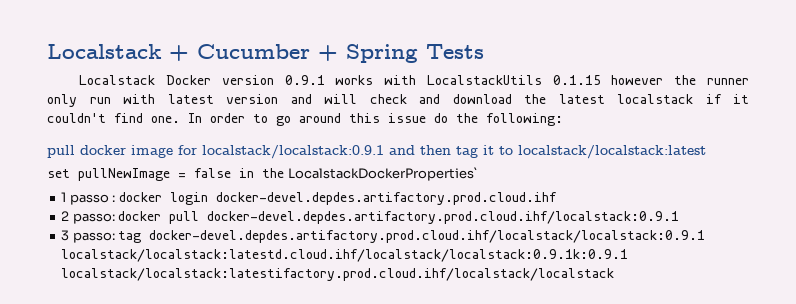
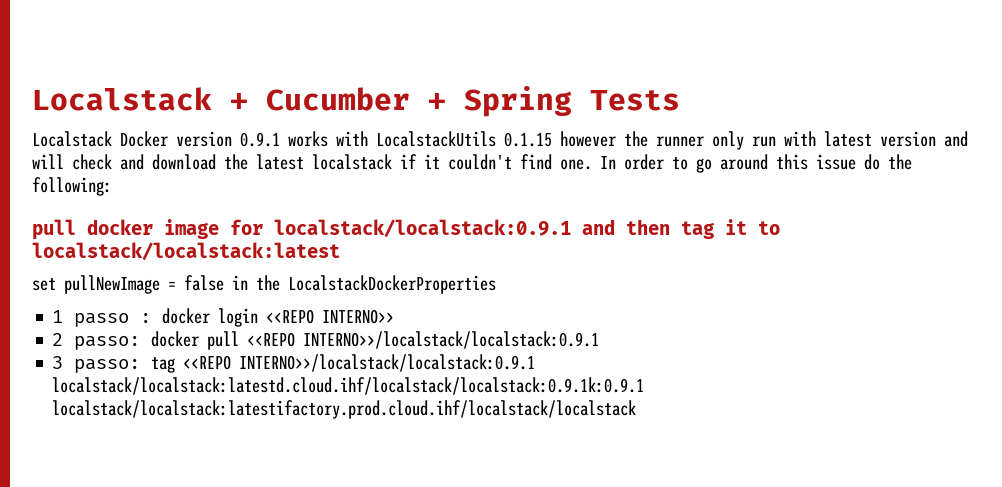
[287,167,478,181] LocalstackDockerProperties` -> [288,275,496,294] LocalstackDockerProperties
[215,192,557,205] docker-devel.depdes.artifactory.prod.cloud.ihf -> [266,309,395,324] <<REPO INTERNO>>
[207,211,680,224] docker-devel.depdes.artifactory.prod.cloud.ihf/localstack:0.9.1 -> [247,331,600,349] <<REPO INTERNO>>/localstack/localstack:0.9.1
[149,230,706,243] docker-devel.depdes.artifactory.prod.cloud.ihf/localstack/localstack:0.9.1 -> [183,354,536,372] <<REPO INTERNO>>/localstack/localstack:0.9.1

